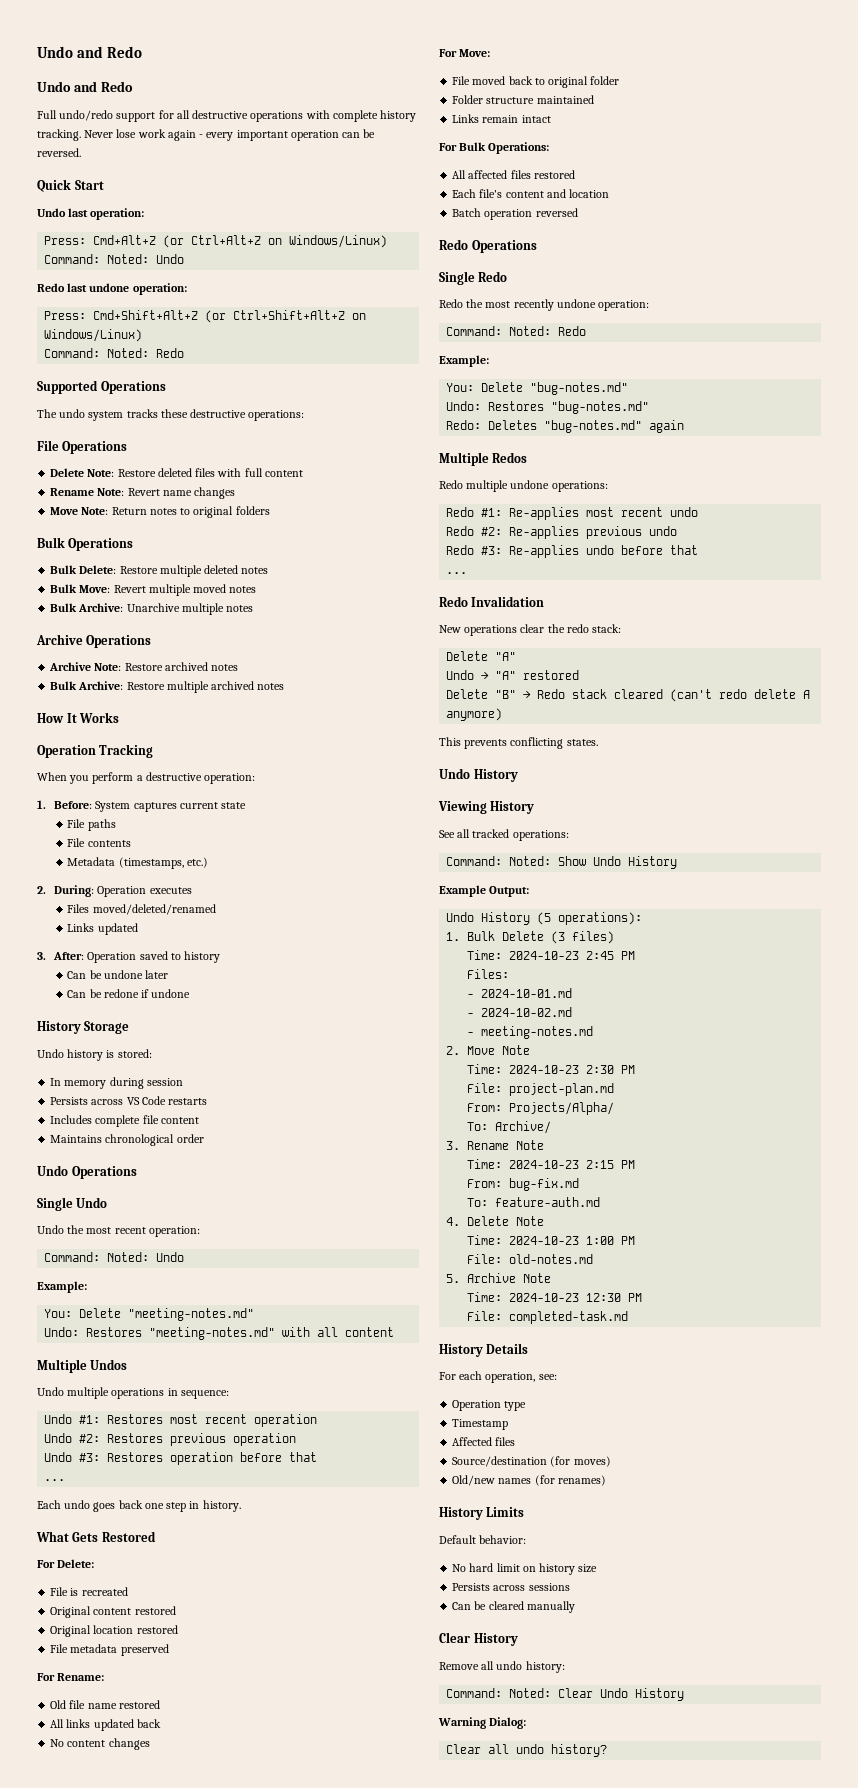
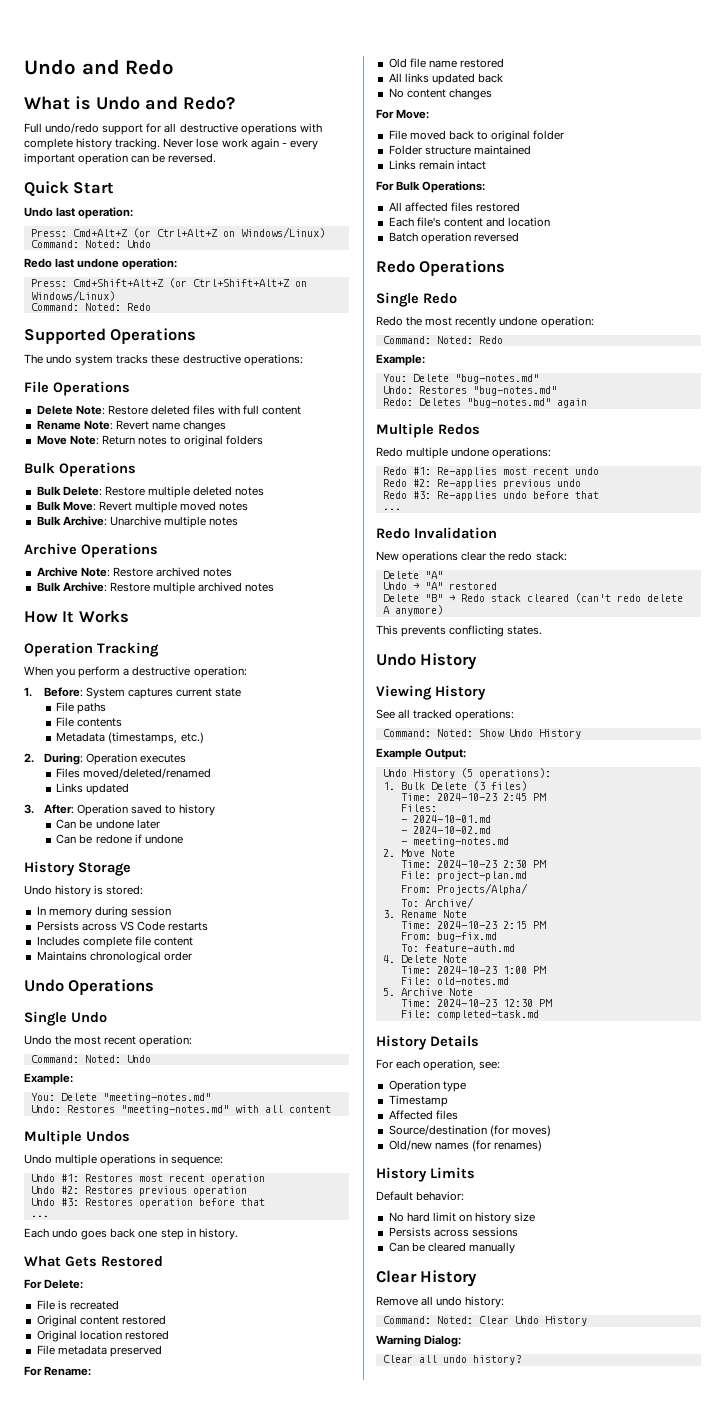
[37,46,142,58] [37,81,133,92] Undo and Redo // Undo and Redo -> [24,59,175,75] [24,96,235,110] Undo and Redo // What is Undo and Redo?

